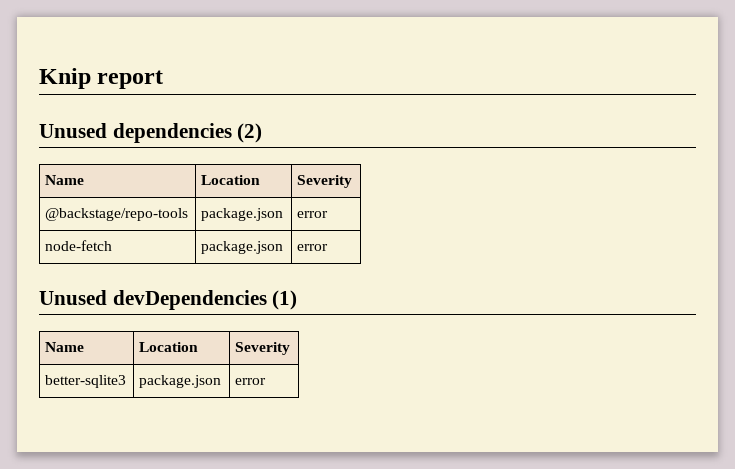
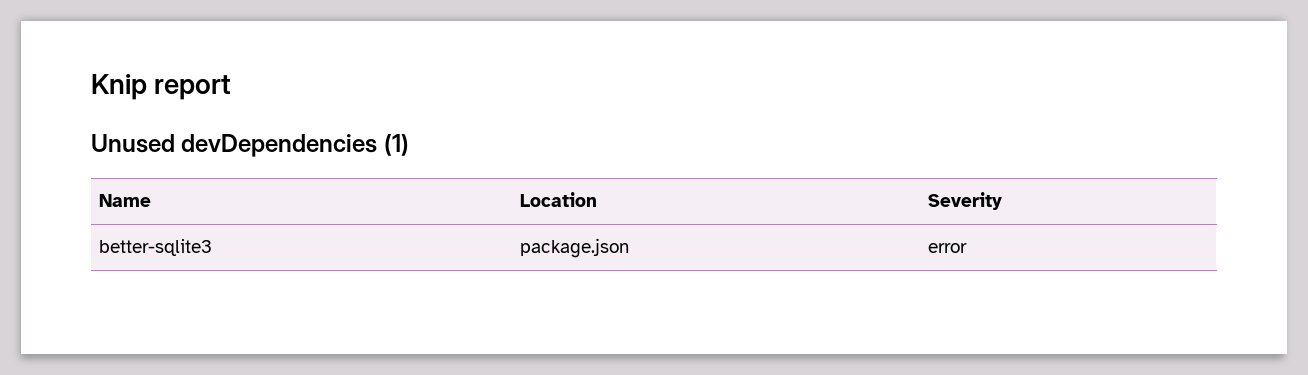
[39,123,263,143] [45,175,85,185] [201,175,261,185] [297,175,353,188] [45,208,189,221] [201,208,284,221] [297,211,329,218] [45,240,113,251] [201,241,284,254] [297,244,329,251] // Unused dependencies (2) // Name | Location | Severity // @backstage/repo-tools | package.json | error // node-fetch | package.json | error -> (232, 87) none

